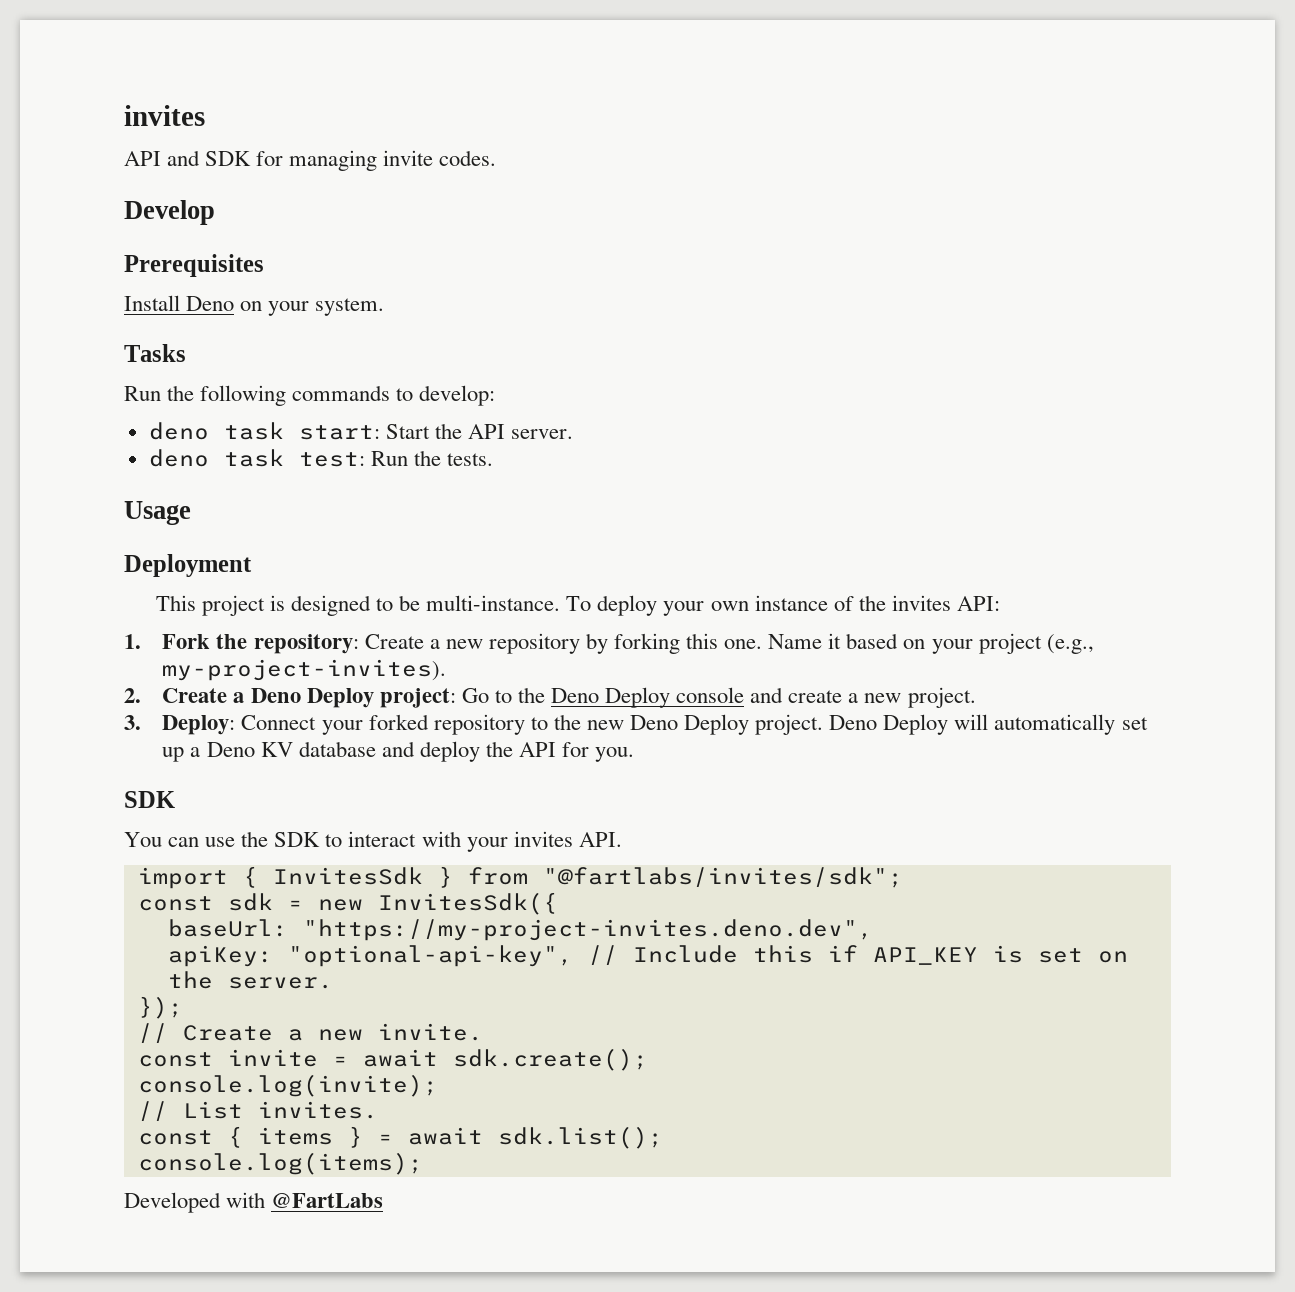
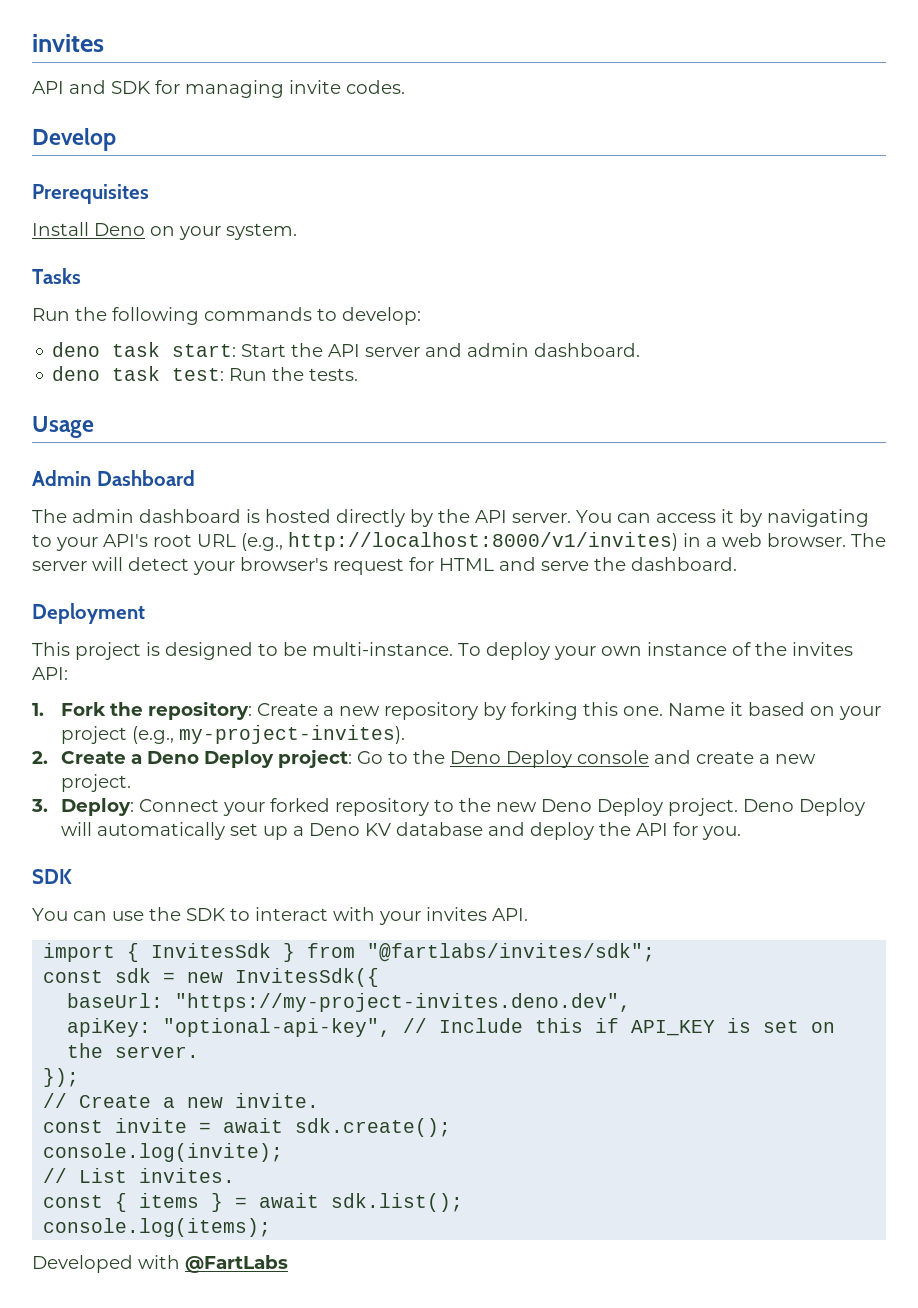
[511,429,574,439] server. -> [365,343,641,357] server and admin dashboard.
(191, 513) none -> [32,470,195,486] [32,509,869,527] [32,532,886,551] [32,557,737,575] // Admin Dashboard // The admin dashboard is hosted directly by the API server. You can access it by navigating to your API's root URL (e.g., http://localhost:8000/v1/invites) in a web browser. The server will detect your browser's request for HTML and serve the dashboard.

